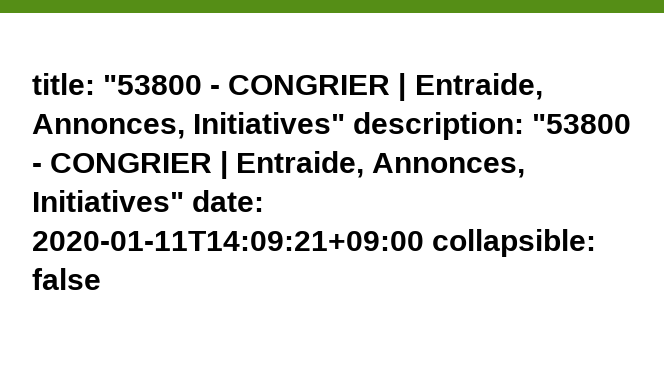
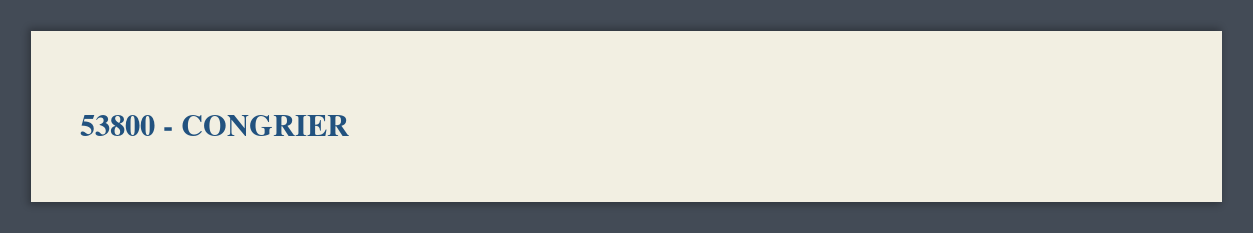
[32,73,543,101] [32,112,632,140] [32,151,526,179] [32,190,265,212] [32,229,597,257] [32,268,101,290] title: "53800 - CONGRIER | Entraide, Annonces, Initiatives" description: "53800 - CONGRIER | Entraide, Annonces, Initiatives" date: 2020-01-11T14:09:21+09:00 collapsible: false -> [80,115,350,136] 53800 - CONGRIER

